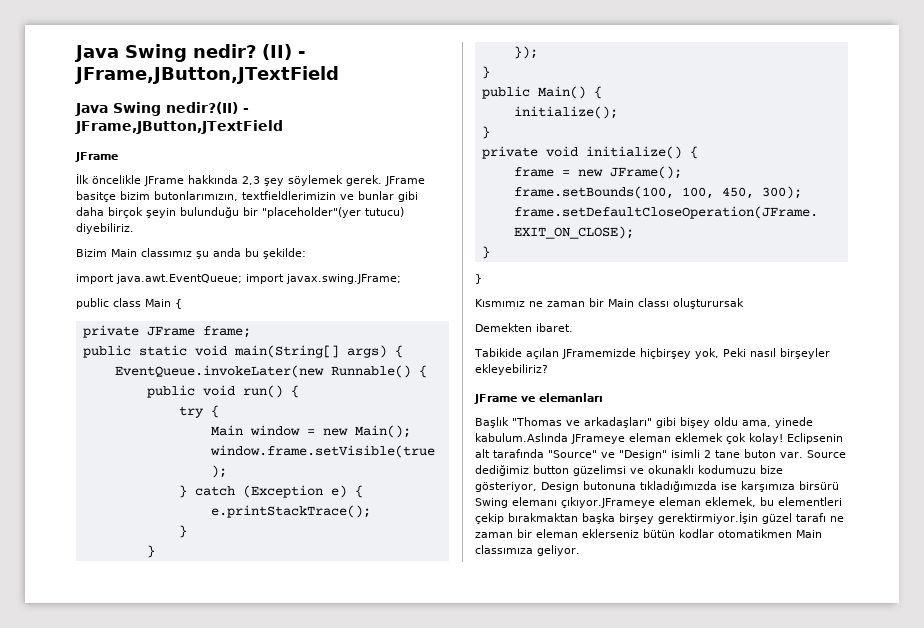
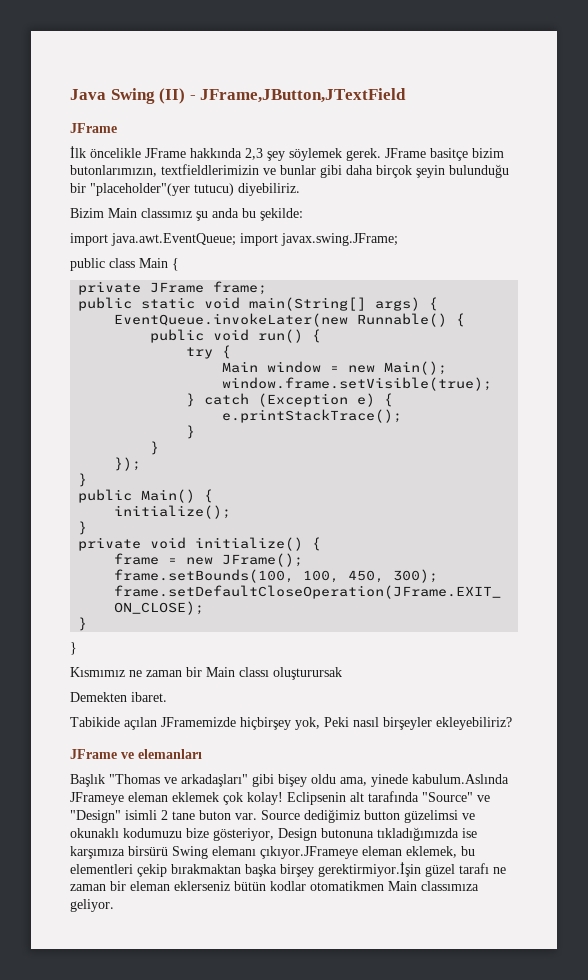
[74,44,256,62] Java Swing nedir? -> [70,88,155,104] Java Swing
[75,102,249,116] [75,120,283,134] // Java Swing nedir?(II) - JFrame,JButton,JTextField -> (407, 95) none

